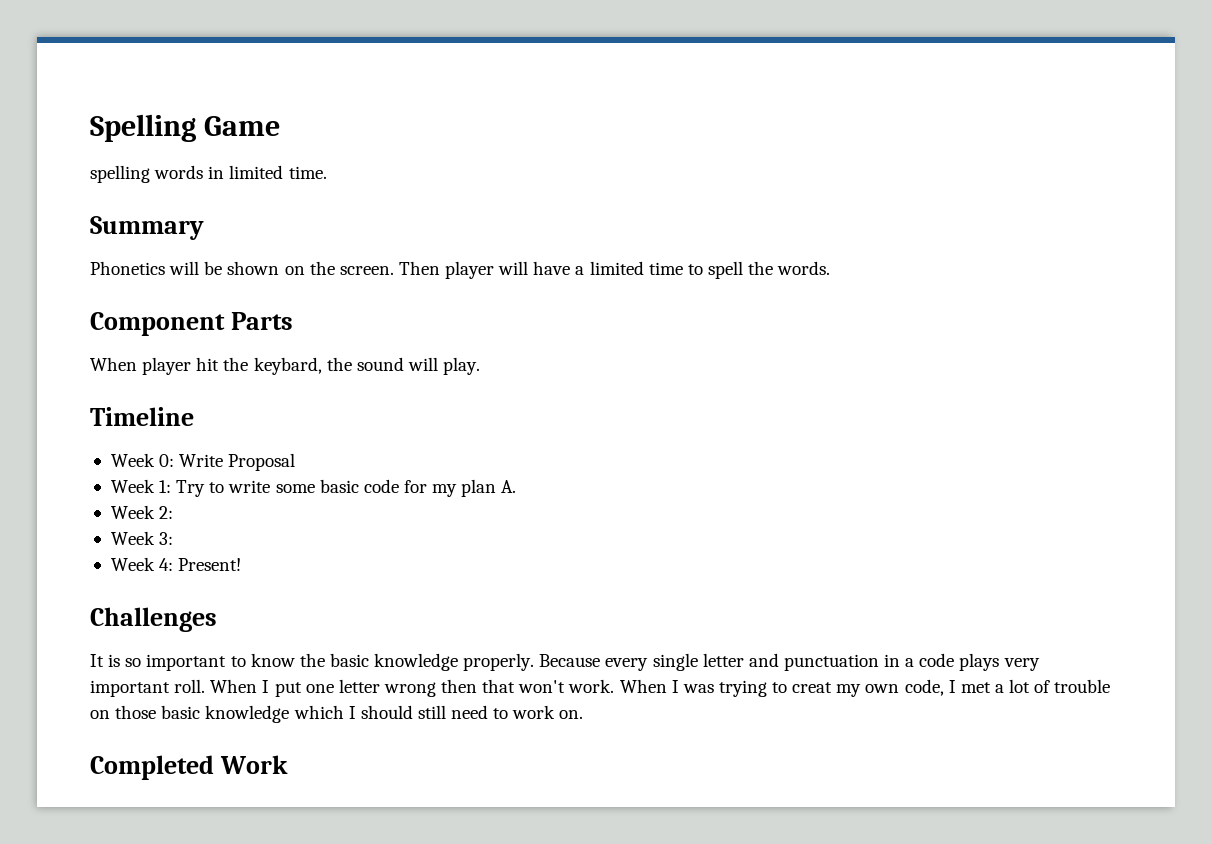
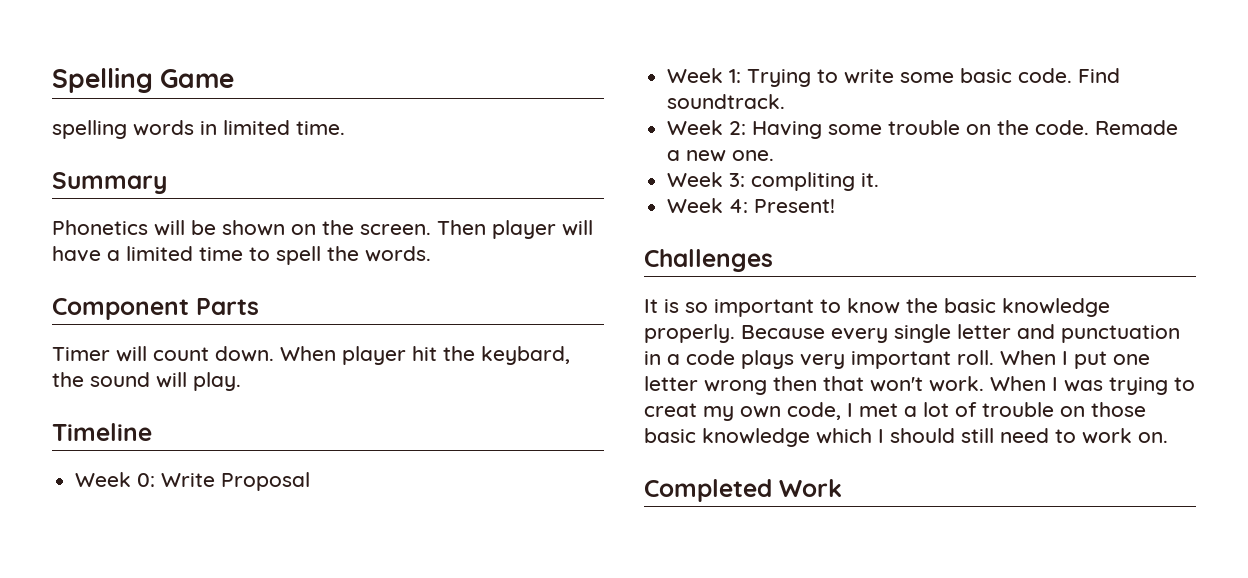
(293, 321) none -> [52,346,274,362] Timer will count down.
[176,480,206,497] Try -> [747,69,812,87] Trying
[363,479,517,497] [110,505,174,519] code for my plan A. // Week 2: -> [1018,68,1121,83] [667,94,786,109] [667,120,1179,139] [667,150,775,162] code. Find soundtrack. // Week 2: Having some trouble on the code. Remade a new one.
(174, 538) none -> [751,172,880,191] compliting it.

